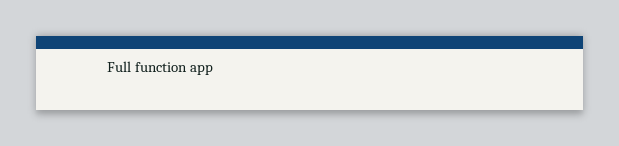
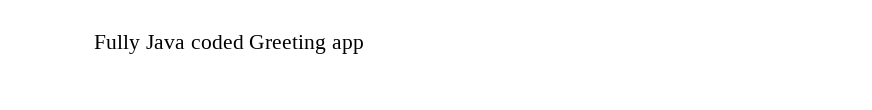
[107,61,187,72] Full function -> [94,35,327,54] Fully Java coded Greeting

